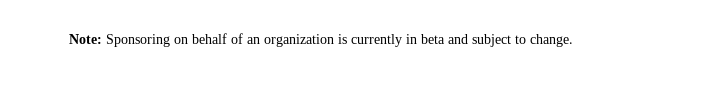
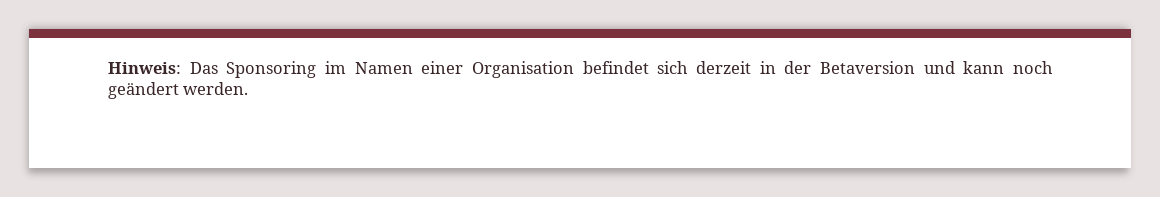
[68,33,573,47] Note: Sponsoring on behalf of an organization is currently in beta and subject to change. -> [108,61,1053,78] [108,82,249,99] Hinweis: Das Sponsoring im Namen einer Organisation befindet sich derzeit in der Betaversion und kann noch geändert werden.

